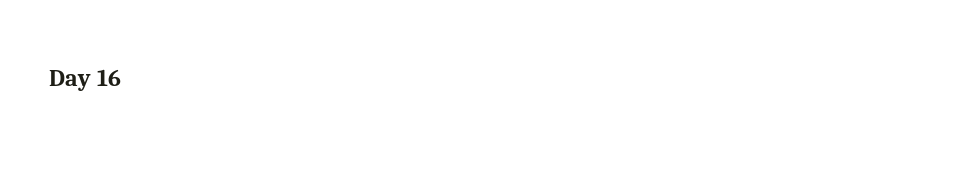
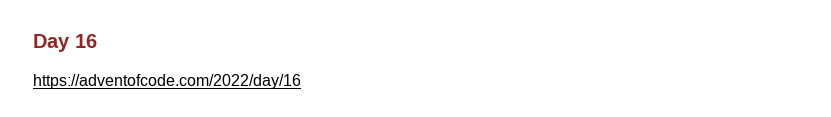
(122, 77) none -> [33,74,301,89] // https://adventofcode.com/2022/day/16

